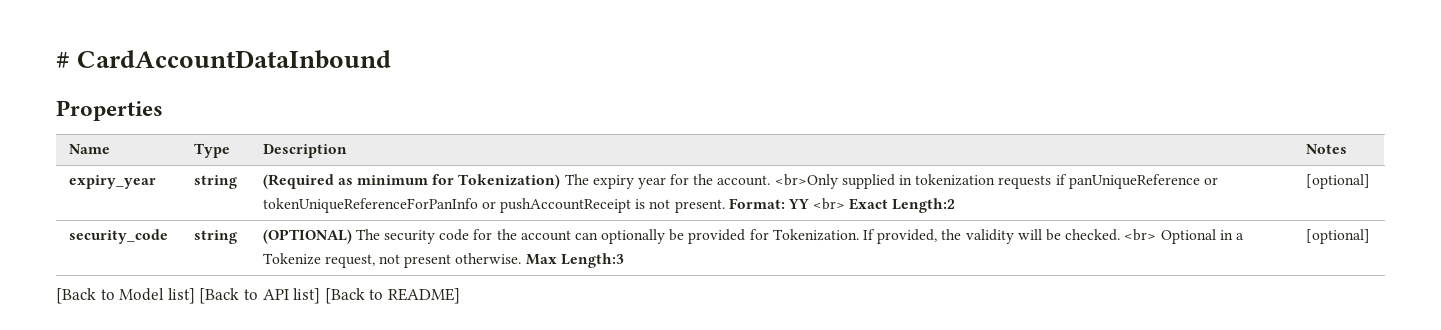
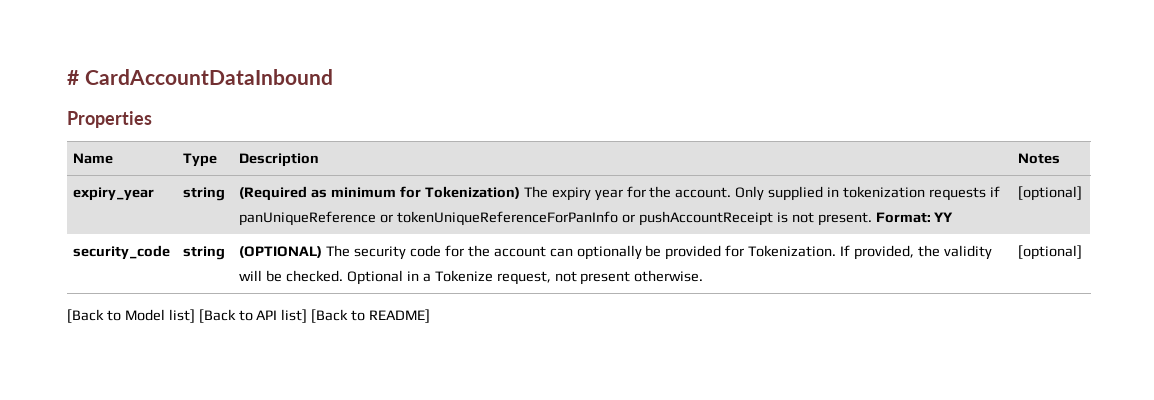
[774,174,838,189] <br>Only -> [735,186,765,201] Only
[813,198,956,213] <br> Exact Length:2 -> (954, 217) none
[1124,229,1157,241] <br> -> (344, 276) none
[525,253,624,268] Max Length:3 -> (704, 276) none

